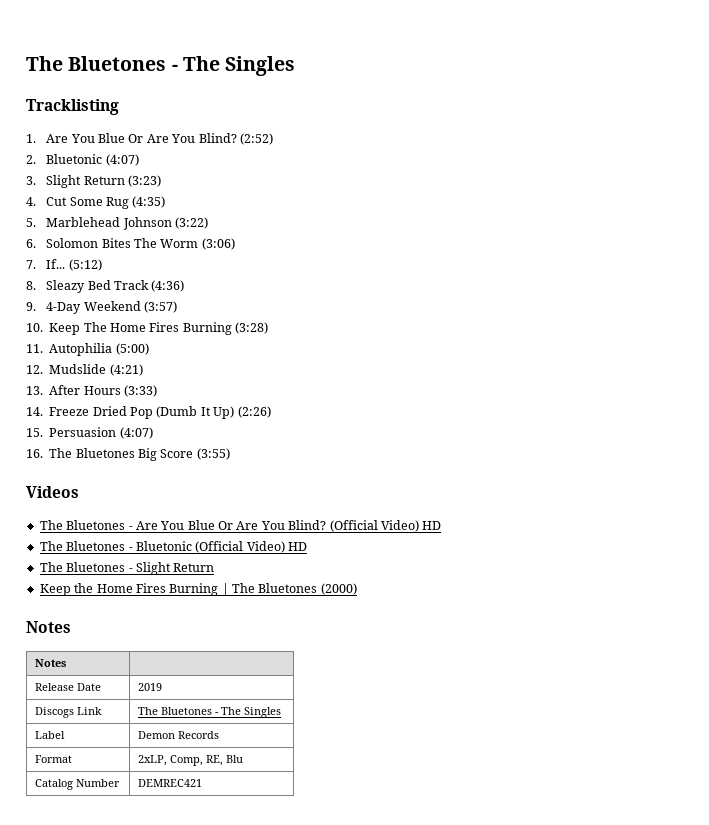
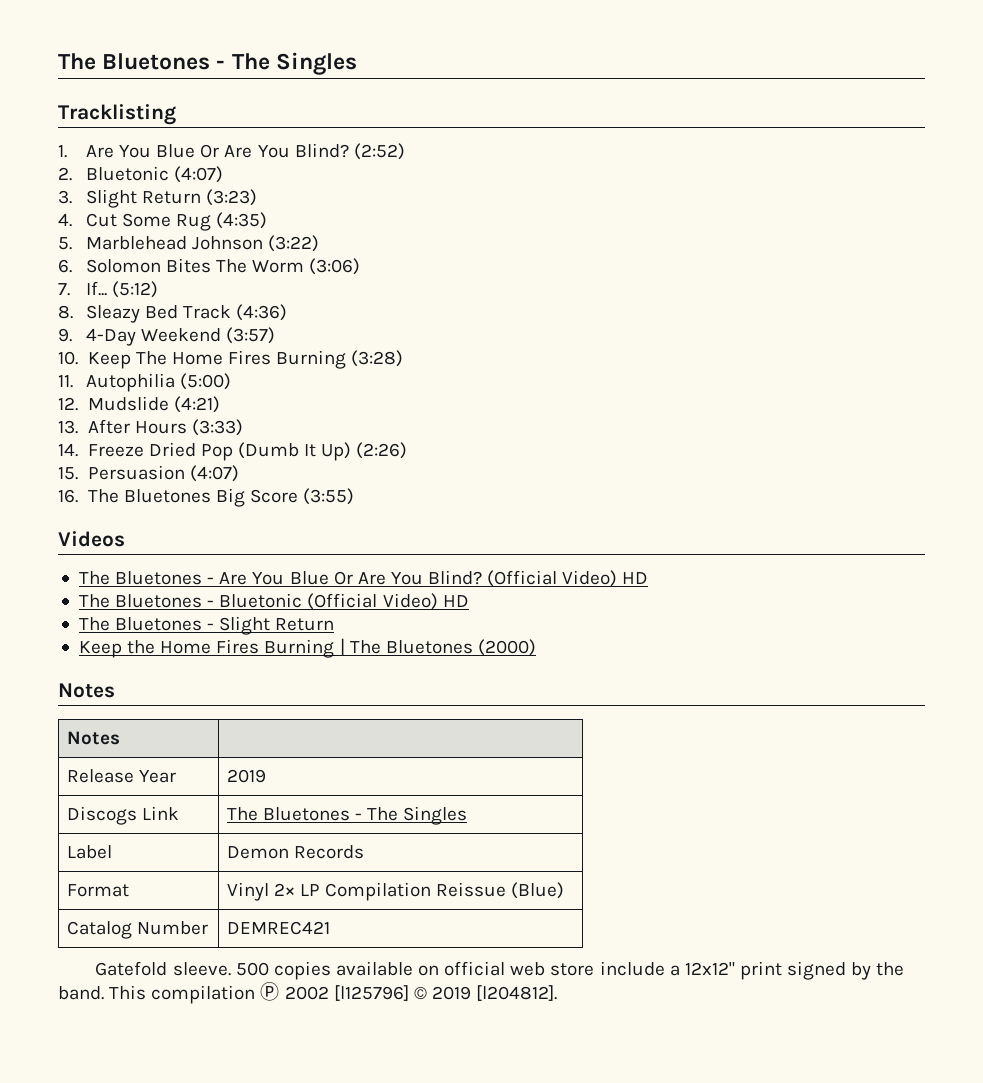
[76,683,101,691] Date -> [138,770,176,783] Year
[137,755,243,766] [34,779,120,790] [137,779,202,787] 2xLP, Comp, RE, Blu // Catalog Number | DEMREC421 -> [226,882,565,901] [66,921,208,939] [226,921,330,935] [95,961,905,980] [58,982,558,1004] Vinyl 2× LP Compilation Reissue (Blue) // Catalog Number | DEMREC421 // Gatefold sleeve. 500 copies available on official web store include a 12x12" print signed by the band. This compilation Ⓟ 2002 [l125796] © 2019 [l204812].

